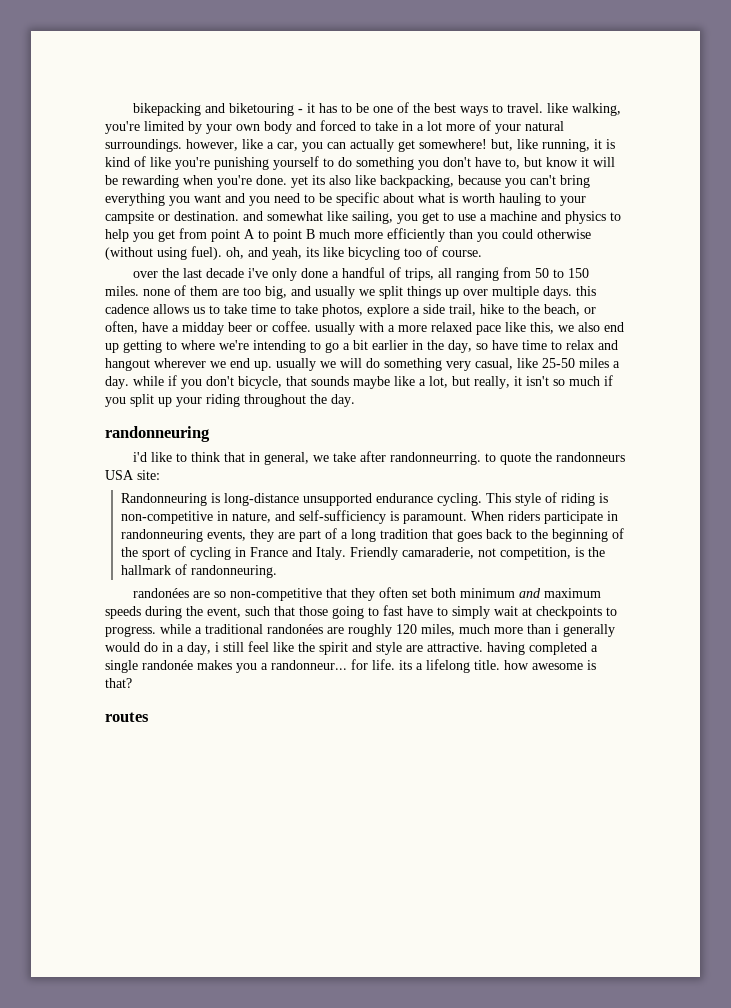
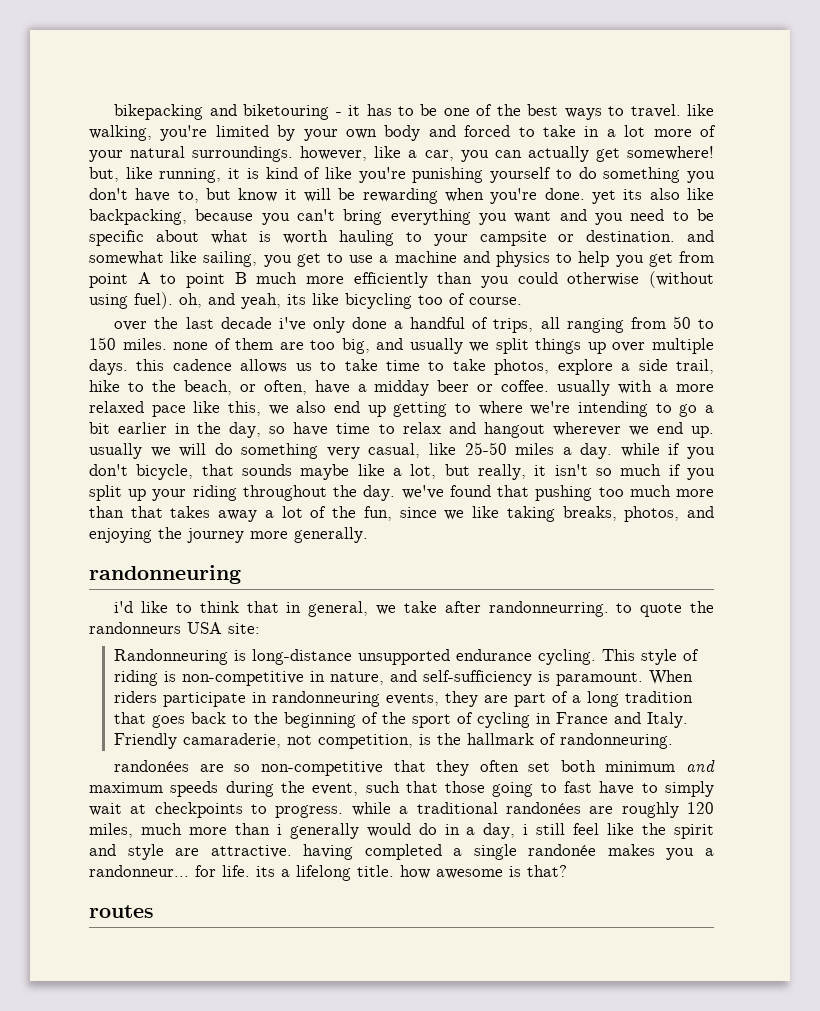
(355, 400) none -> [401,485,714,501] [89,506,714,522] [89,527,368,543] we've found that pushing too much more than that takes away a lot of the fun, since we like taking breaks, photos, and enjoying the journey more generally.

